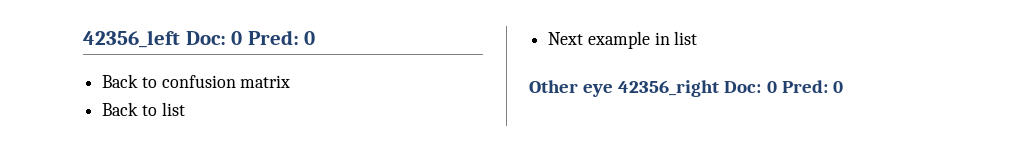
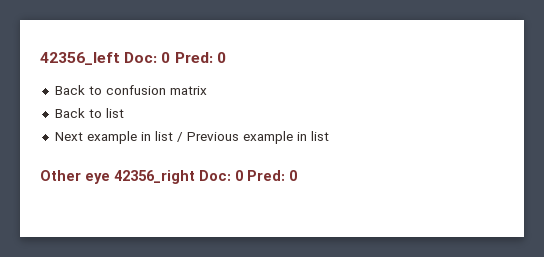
(698, 38) none -> [176,131,329,144] / Previous example in list

